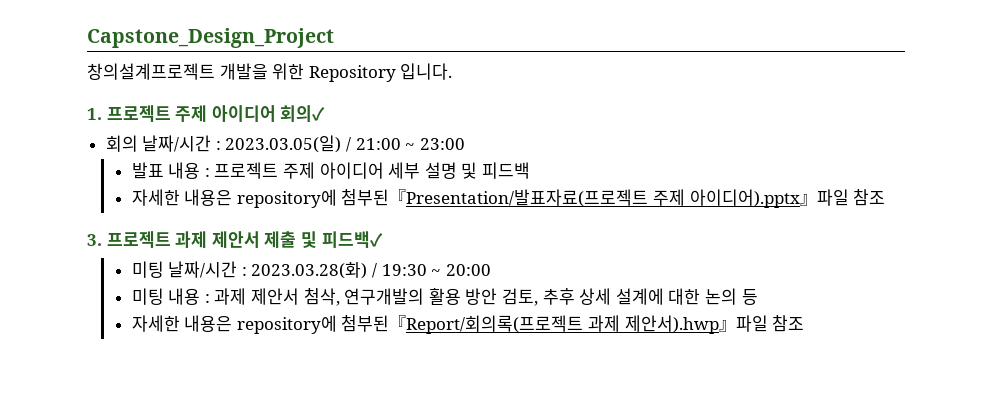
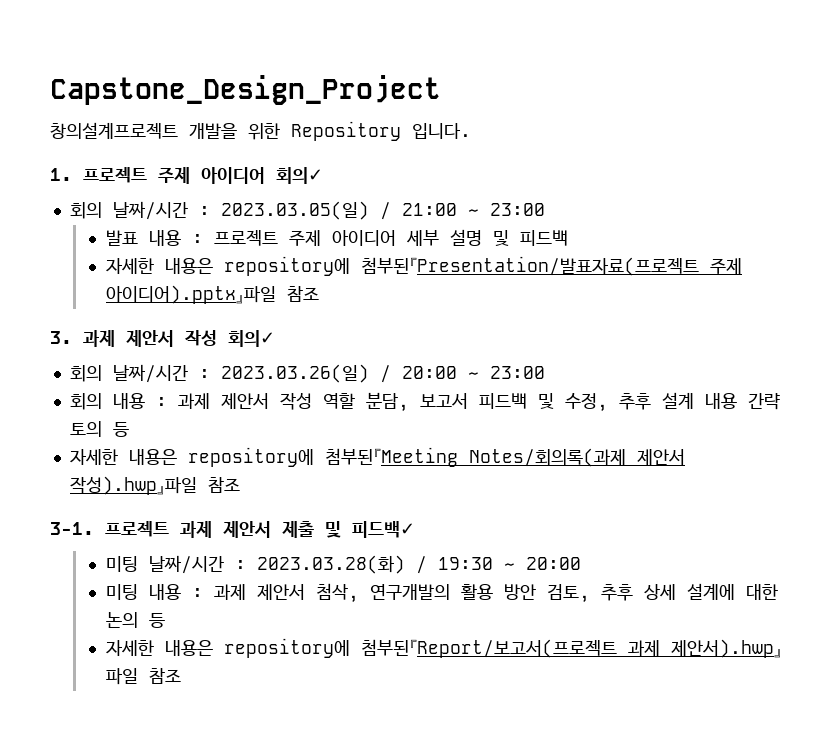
(102, 240) none -> [83,330,275,347] [69,364,545,383] [69,392,780,412] [69,421,129,437] [69,447,685,467] [69,476,240,495] [50,522,94,535] 과제 제안서 작성 회의✓ // 회의 날짜/시간 : 2023.03.26(일) / 20:00 ~ 23:00 // 회의 내용 : 과제 제안서 작성 역할 분담, 보고서 피드백 및 수정, 추후 설계 내용 간략 토의 등 // 자세한 내용은 repository에 첨부된『Meeting Notes/회의록(과제 제안서 작성).hwp』파일 참조 // 3-1.
[406,315,584,334] Report/회의록(프로젝트 -> [416,639,617,658] Report/보고서(프로젝트

